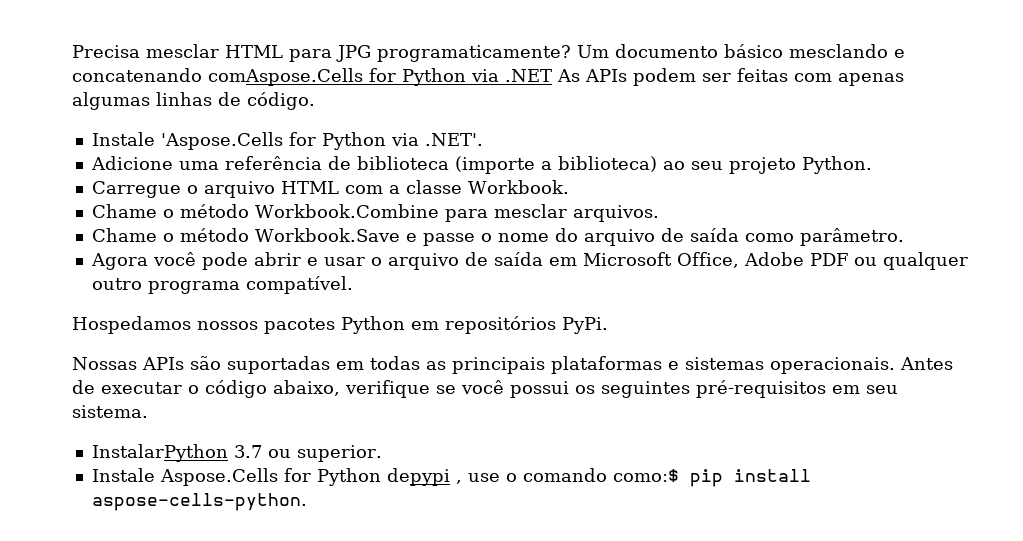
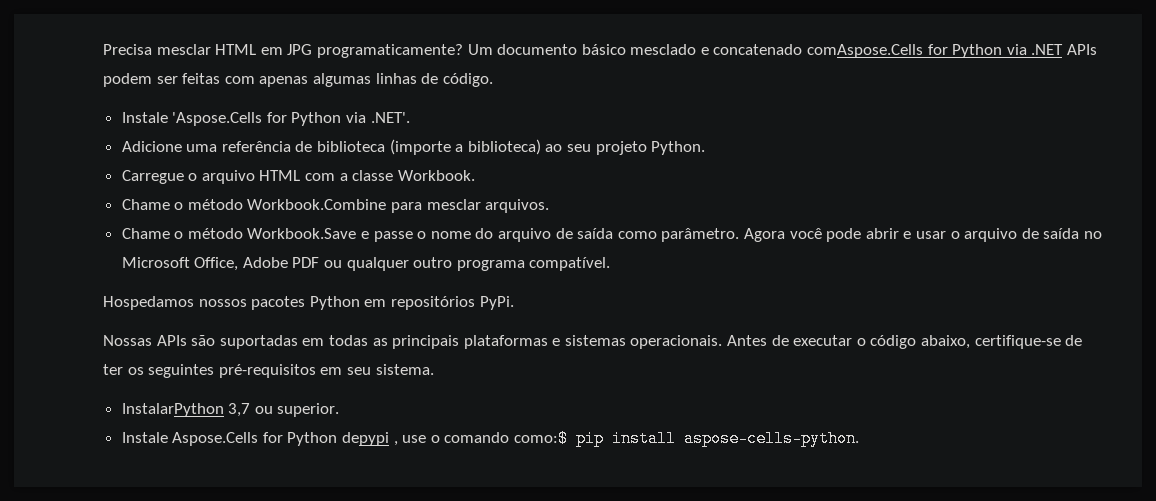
[289,49,332,62] para -> [260,47,283,55] em
[789,44,905,58] [72,68,202,82] mesclando e concatenando -> [630,44,803,55] mesclado e concatenado
[557,69,580,82] As -> (1064, 49) none
(904, 237) // -> (740, 235) none
[548,257,577,266] em -> [1083,231,1102,239] no
[345,380,569,398] verifique se você possui -> [974,335,1083,349] [103,364,123,375] certifique-se de ter
[233,445,262,458] 3.7 -> [228,403,251,417] 3,7

